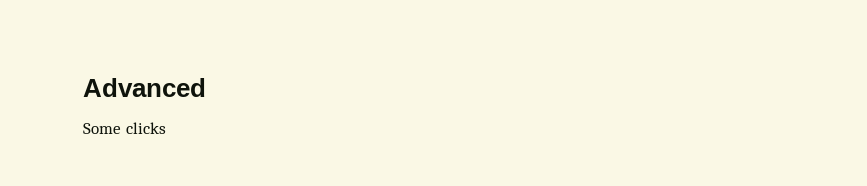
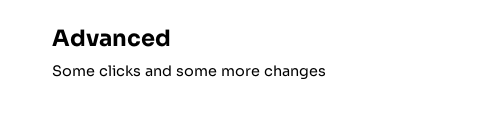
(166, 128) none -> [144,65,326,80] and some more changes

